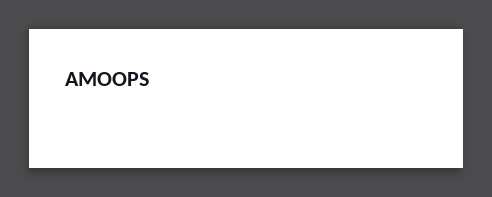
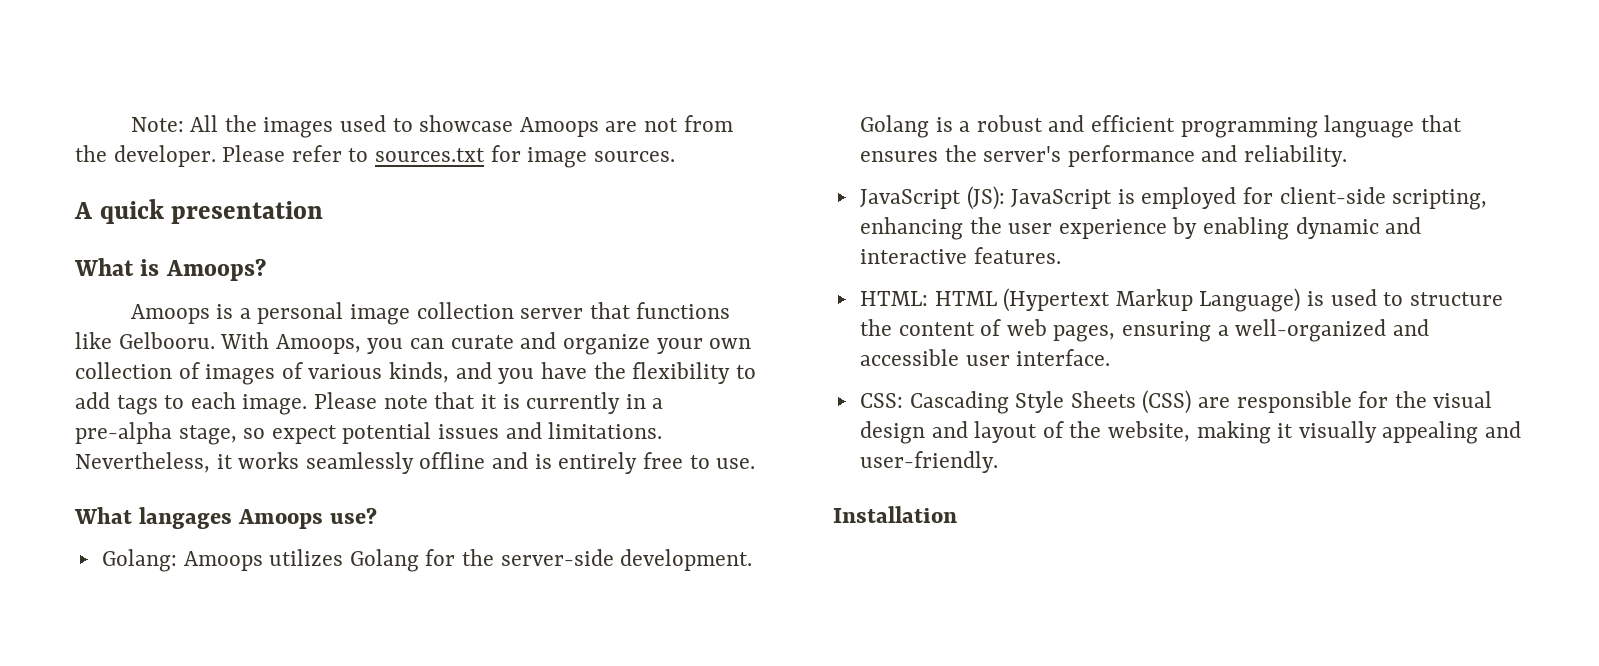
[65,72,149,86] AMOOPS -> [130,115,733,138] [75,145,675,168] [74,199,324,224] [74,258,266,281] [130,302,731,325] [75,332,752,355] [75,362,756,385] [75,392,664,415] [75,422,663,445] [75,452,756,474] [74,507,377,529] [101,549,753,572] [859,115,1462,138] [859,145,1348,167] [859,186,1488,210] [859,217,1422,240] [859,247,1061,264] [859,288,1503,312] [859,319,1429,342] [859,349,1111,366] [859,390,1493,414] [859,421,1522,444] [859,451,998,473] [833,506,957,523] Note: All the images used to showcase Amoops are not from the developer. Please refer to sources.txt for image sources. // A quick presentation // What is Amoops? // Amoops is a personal image collection server that functions like Gelbooru. With Amoops, you can curate and organize your own collection of images of various kinds, and you have the flexibility to add tags to each image. Please note that it is currently in a pre-alpha stage, so expect potential issues and limitations. Nevertheless, it works seamlessly offline and is entirely free to use. // What langages Amoops use? // Golang: Amoops utilizes Golang for the server-side development. Golang is a robust and efficient programming language that ensures the server's performance and reliability. // JavaScript (JS): JavaScript is employed for client-side scripting, enhancing the user experience by enabling dynamic and interactive features. // HTML: HTML (Hypertext Markup Language) is used to structure the content of web pages, ensuring a well-organized and accessible user interface. // CSS: Cascading Style Sheets (CSS) are responsible for the visual design and layout of the website, making it visually appealing and user-friendly. // Installation

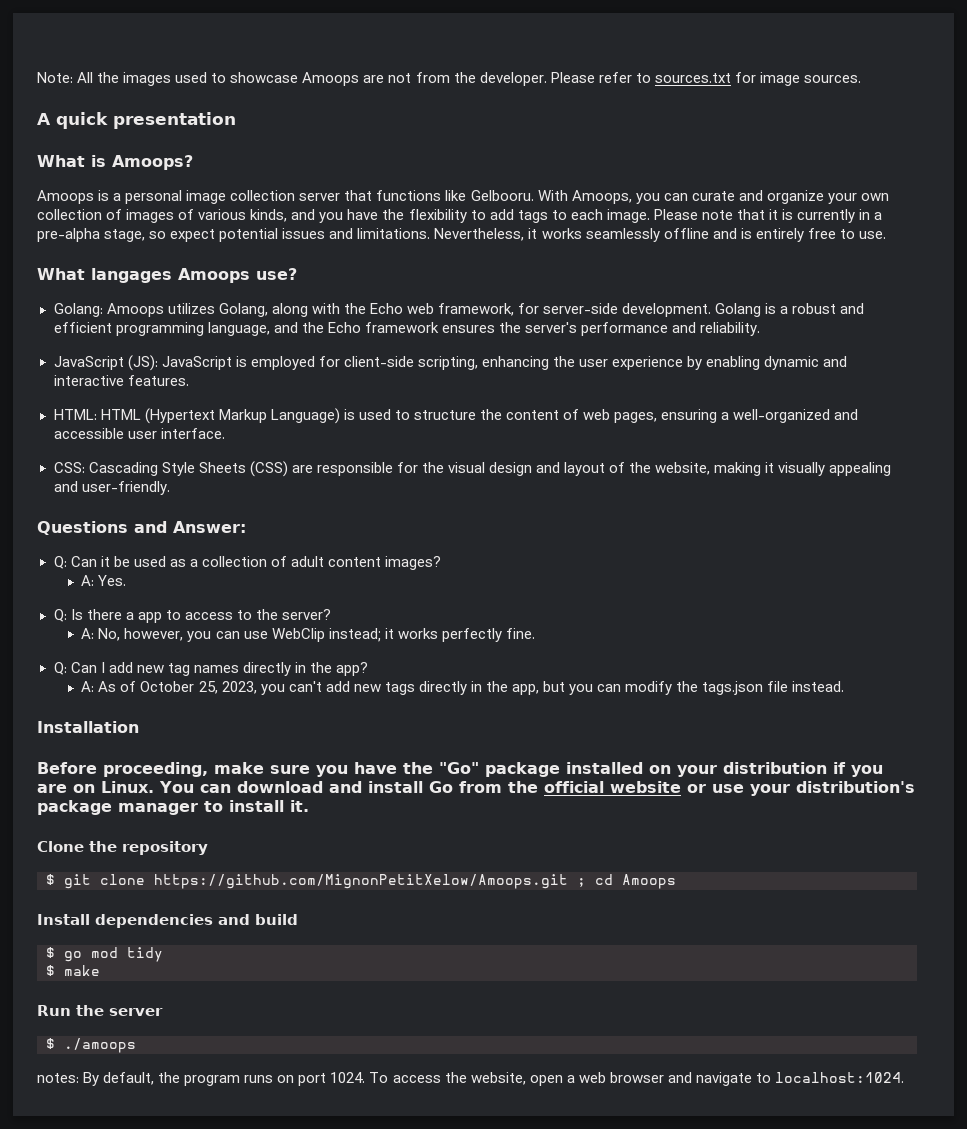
[349,549,495,572] Golang for the -> [218,303,540,317] Golang, along with the Echo web framework, for
[1324,115,1462,138] language that -> [207,322,439,336] language, and the Echo framework
[833,506,957,523] Installation -> [37,521,246,535] [53,556,442,570] [81,575,127,586] [53,609,331,623] [81,628,535,642] [53,662,369,676] [81,681,845,695] [37,721,139,733] [37,762,883,777] [37,781,915,796] [37,800,309,815] [37,841,208,855] [46,874,676,889] [37,914,298,928] [46,947,163,962] [46,965,100,976] [37,1005,163,1016] [46,1038,136,1053] [37,1072,904,1086] Questions and Answer: // Q: Can it be used as a collection of adult content images? // A: Yes. // Q: Is there a app to access to the server? // A: No, however, you can use WebClip instead; it works perfectly fine. // Q: Can I add new tag names directly in the app? // A: As of October 25, 2023, you can't add new tags directly in the app, but you can modify the tags.json file instead. // Installation // Before proceeding, make sure you have the "Go" package installed on your distribution if you are on Linux. You can download and install Go from the official website or use your distribution's package manager to install it. // Clone the repository // $ git clone https://github.com/MignonPetitXelow/Amoops.git ; cd Amoops // Install dependencies and build // $ go mod tidy // $ make // Run the server // $ ./amoops // notes: By default, the program runs on port 1024. To access the website, open a web browser and navigate to localhost:1024.

